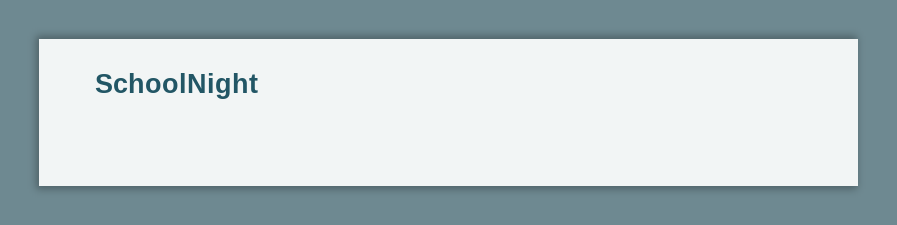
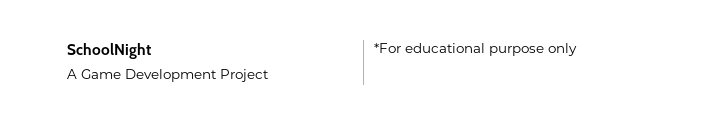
(258, 86) none -> [67,69,269,82] [374,43,577,56] // A Game Development Project // *For educational purpose only

